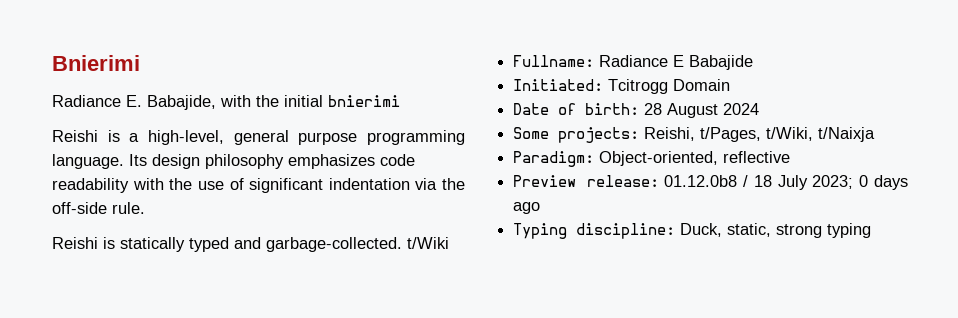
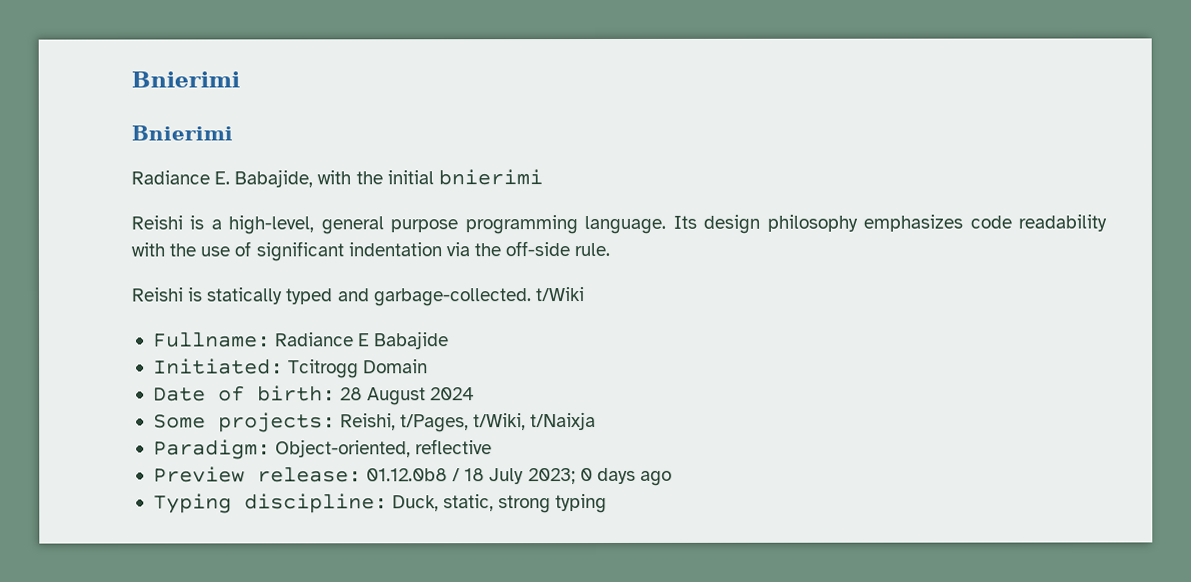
[52,55,140,71] Bnierimi -> [131,71,240,88] [131,125,233,141] Bnierimi // Bnierimi

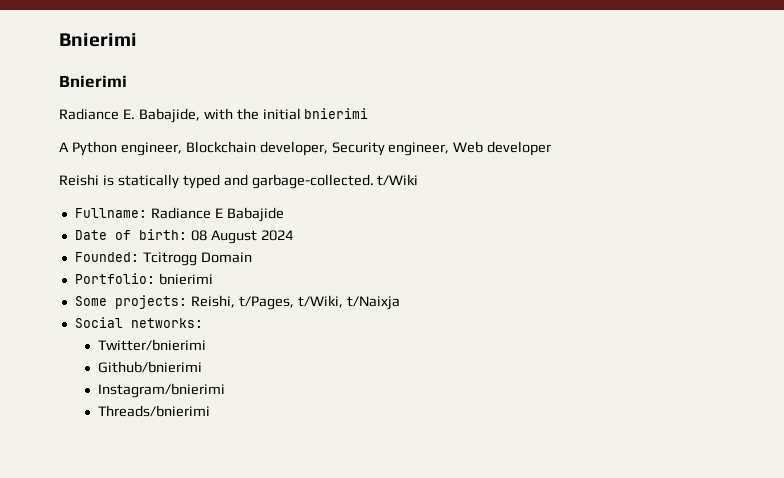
[131,214,1107,235] [131,241,611,262] Reishi is a high-level, general purpose programming language. Its design philosophy emphasizes code readability with the use of significant indentation via the off-side rule. -> [59,141,552,156] A Python engineer, Blockchain developer, Security engineer, Web developer
[152,358,429,379] [152,385,476,406] Initiated: Tcitrogg Domain // Date of birth: 28 August 2024 -> [74,229,293,244] [74,252,252,266] [74,273,213,285] Date of birth: 08 August 2024 // Founded: Tcitrogg Domain // Portfolio: bnierimi
[152,439,493,460] [152,466,672,486] [152,493,608,514] Paradigm: Object-oriented, reflective // Preview release: 01.12.0b8 / 18 July 2023; 0 days ago // Typing discipline: Duck, static, strong typing -> [74,317,203,328] [97,339,206,351] [97,361,202,373] [97,383,225,398] [97,405,210,417] Social networks: // Twitter/bnierimi // Github/bnierimi // Instagram/bnierimi // Threads/bnierimi

